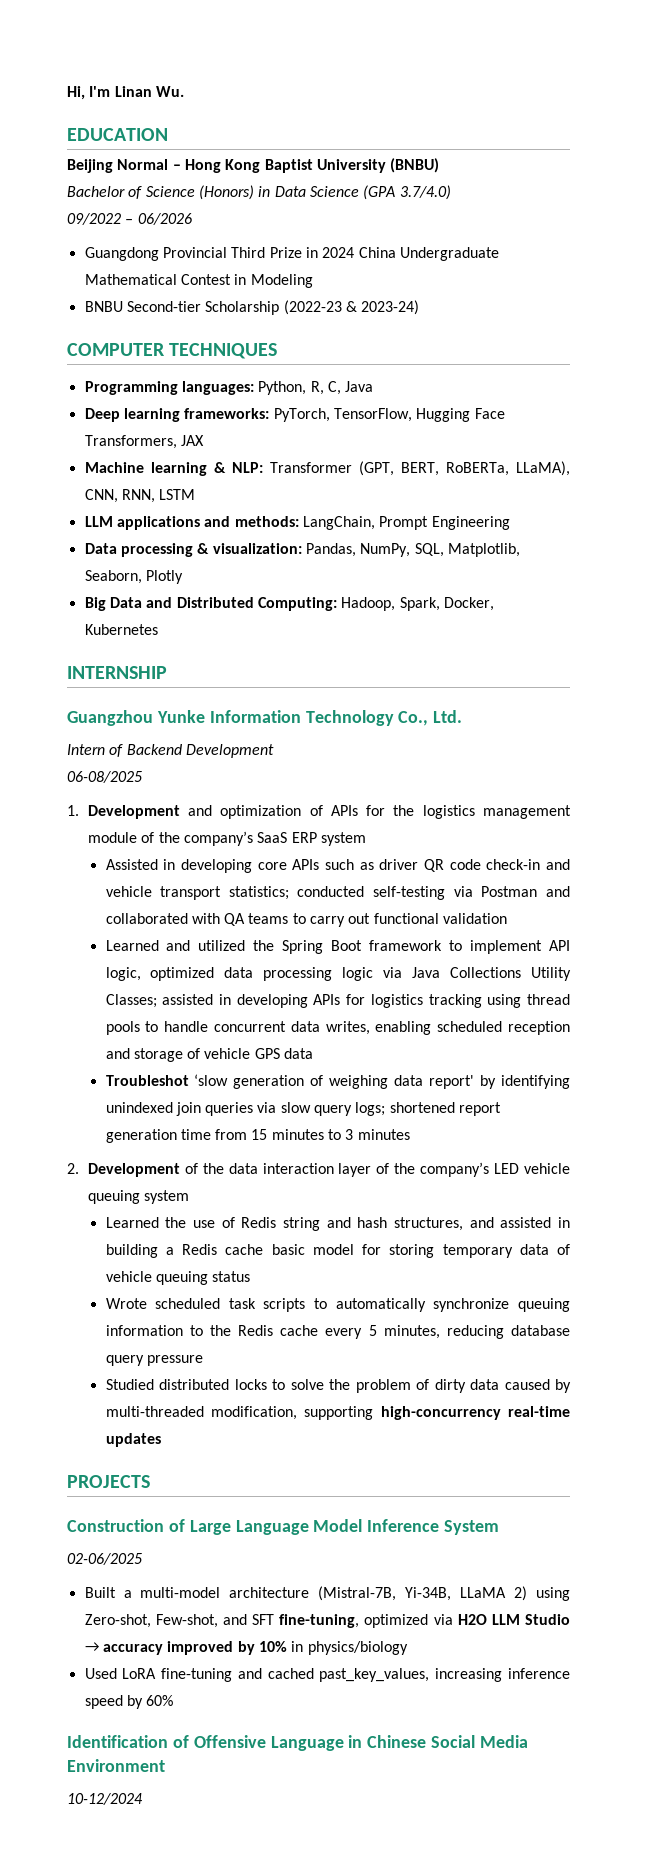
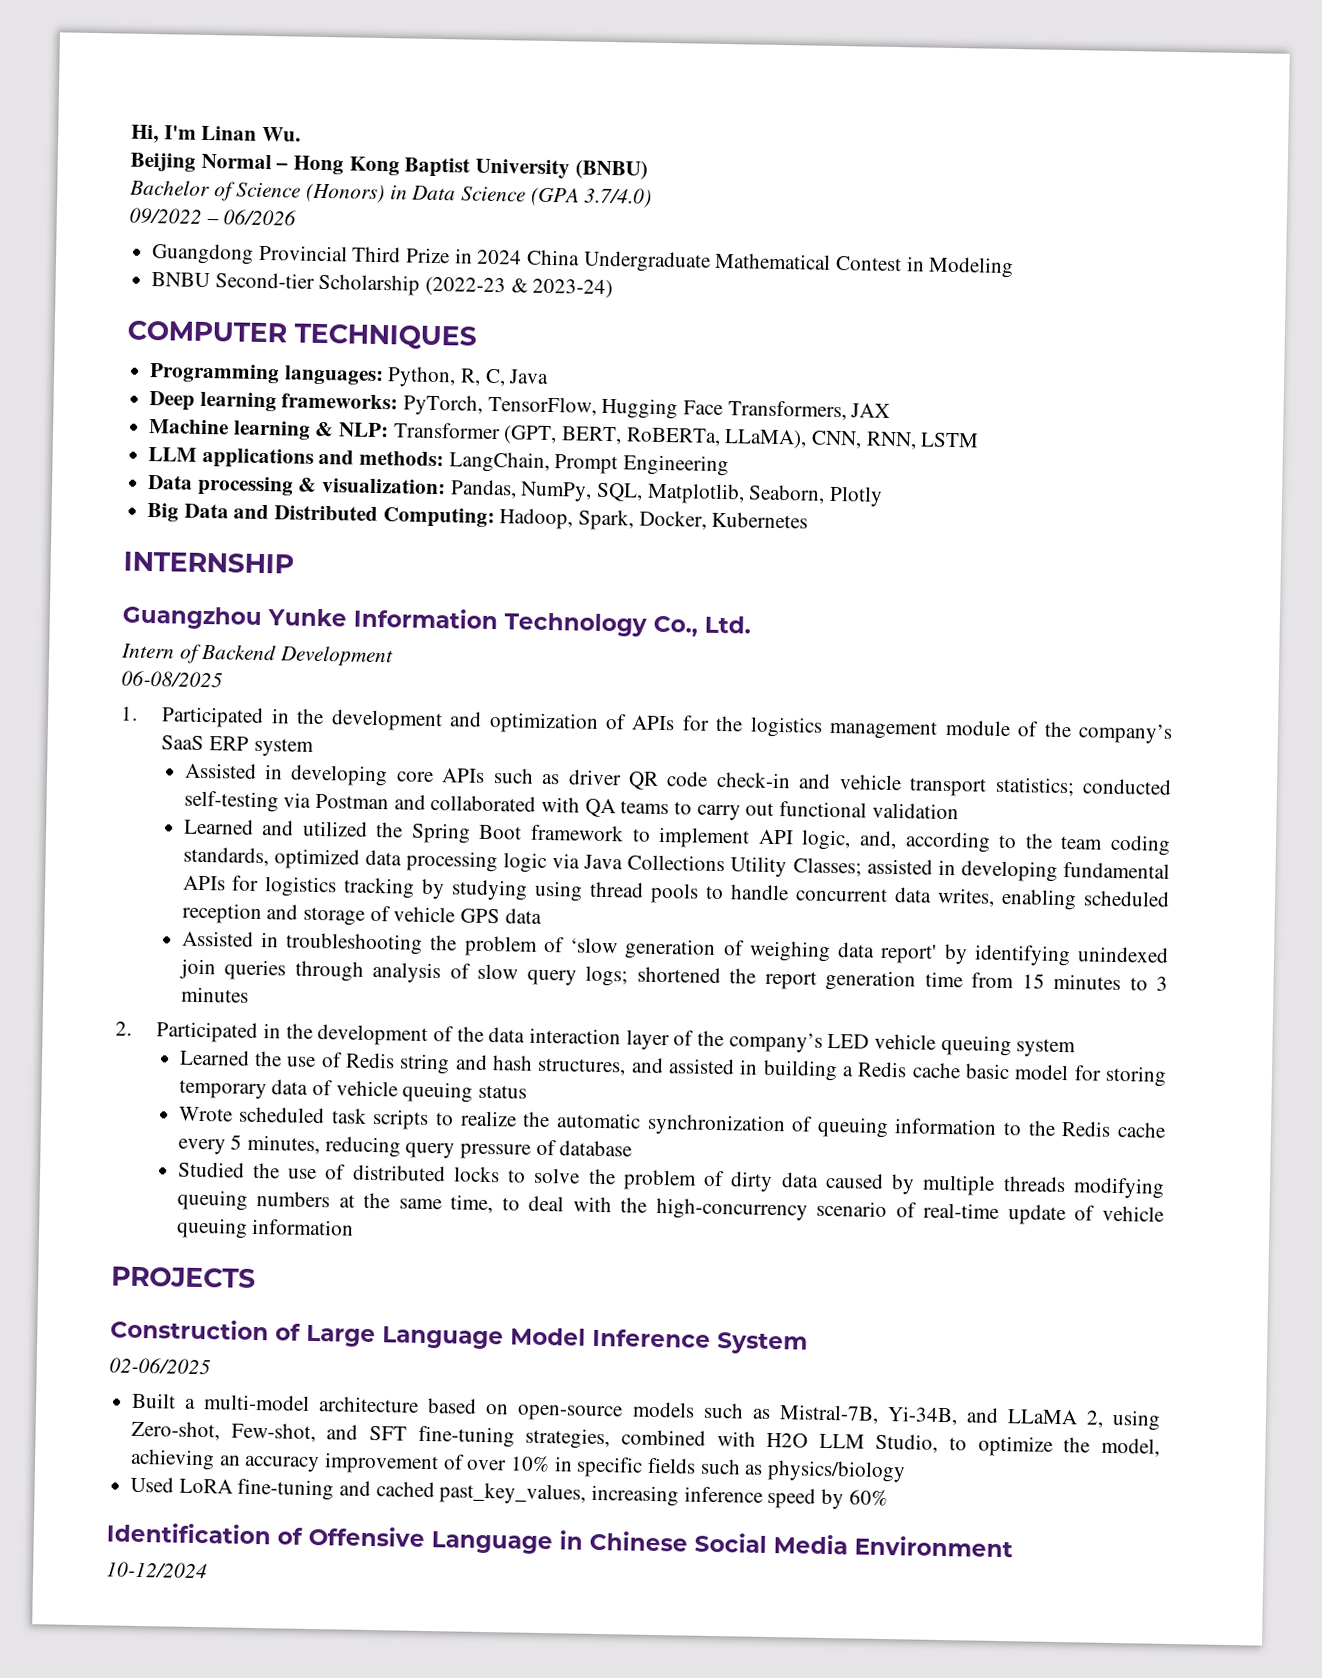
[67,128,168,141] // EDUCATION -> (302, 134) none
[87,805,180,819] Development -> [161,706,443,732] Participated in the development
(141, 974) none -> [859,830,1172,856] [182,846,269,867] and, according to the team coding standards,
(308, 1001) none -> [1063,862,1171,879] fundamental
(482, 1001) none -> [421,878,529,901] by studying
[105,1075,189,1086] Troubleshot -> [181,930,565,957] Assisted in troubleshooting the problem of
[257,1102,277,1113] via -> [294,960,471,984] through analysis of
(455, 1107) none -> [729,968,757,984] the
[87,1163,180,1177] Development -> [156,1021,429,1046] Participated in the development
[335,1298,510,1312] automatically synchronize -> [459,1110,814,1137] realize the automatic synchronization of
[510,1325,570,1336] database -> (401, 1147) none
(203, 1360) none -> [535,1139,633,1157] of database
(154, 1384) none -> [252,1162,347,1180] the use of
[105,1406,570,1420] [105,1433,161,1447] multi-threaded modification, supporting high-concurrency real-time updates -> [922,1174,1165,1199] [176,1189,1165,1226] [175,1217,355,1239] multiple threads modifying queuing numbers at the same time, to deal with the high-concurrency scenario of real-time update of vehicle queuing information
[318,1586,528,1601] (Mistral-7B, Yi-34B, LLaMA 2) -> [427,1398,1104,1428] based on open-source models such as Mistral-7B, Yi-34B, and LLaMA 2,
[279,1614,570,1628] [84,1641,304,1655] fine-tuning, optimized via H2O LLM Studio → accuracy improved by 10% in -> [417,1425,1160,1457] [130,1448,764,1478] fine-tuning strategies, combined with H2O LLM Studio, to optimize the model, achieving an accuracy improvement of over 10% in specific fields such as

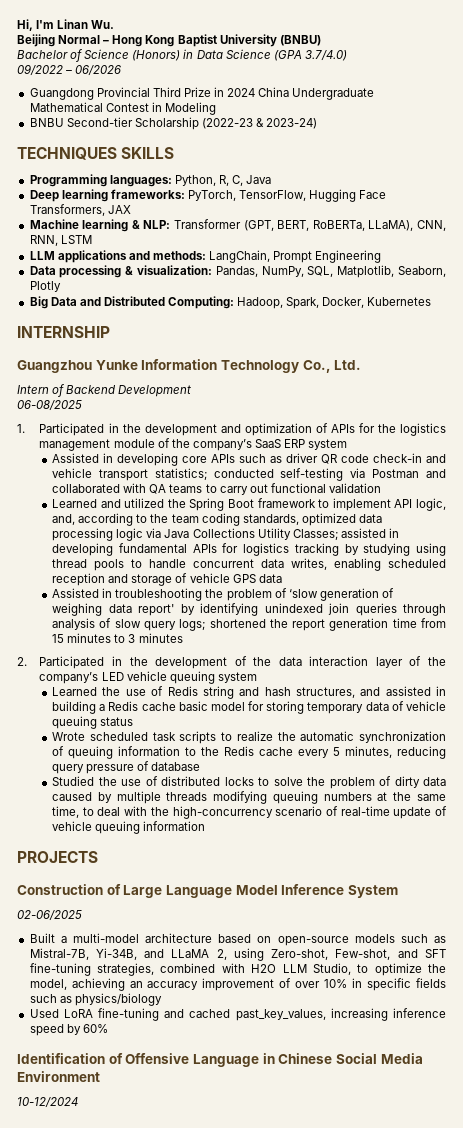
[127,320,287,343] COMPUTER -> (318, 123) none
(477, 337) none -> [121,147,175,159] SKILLS

